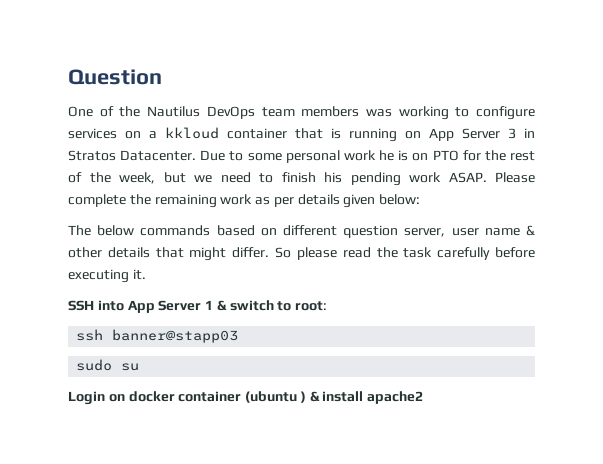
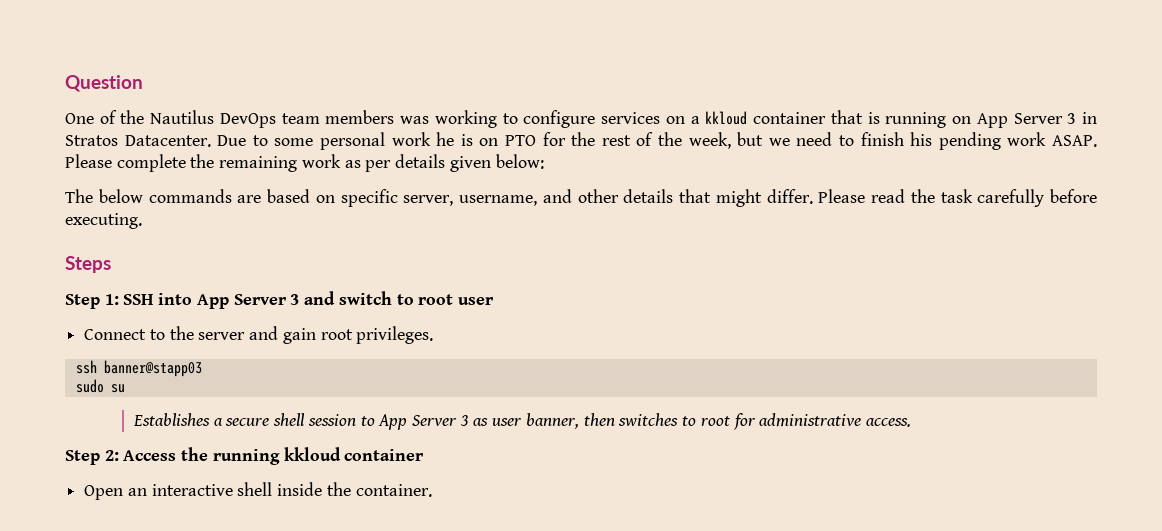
(211, 230) none -> [237,195,262,203] are
[283,225,535,238] different question server, user name & -> [340,189,572,207] specific server, username, and
[275,247,337,260] So please -> [818,189,866,203] Please
[68,269,146,283] [68,300,328,313] [76,329,239,343] [76,359,140,371] [68,391,424,405] executing it. // SSH into App Server 1 & switch to root: // ssh banner@stapp03 // sudo su // Login on docker container (ubuntu ) & install apache2 -> [65,213,142,229] [65,256,111,273] [65,291,494,309] [84,326,434,344] [75,360,202,377] [75,379,125,393] [132,413,912,430] [65,447,425,465] [84,482,432,500] executing. // Steps // Step 1: SSH into App Server 3 and switch to root user // Connect to the server and gain root privileges. // ssh banner@stapp03 // sudo su // Establishes a secure shell session to App Server 3 as user banner, then switches to root for administrative access. // Step 2: Access the running kkloud container // Open an interactive shell inside the container.

